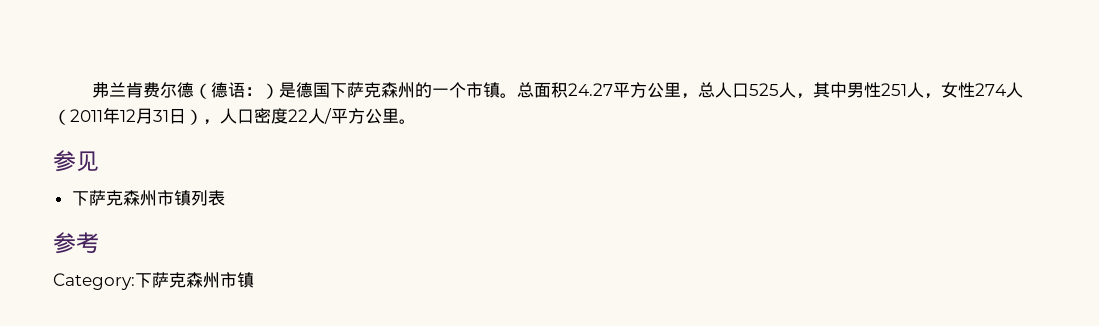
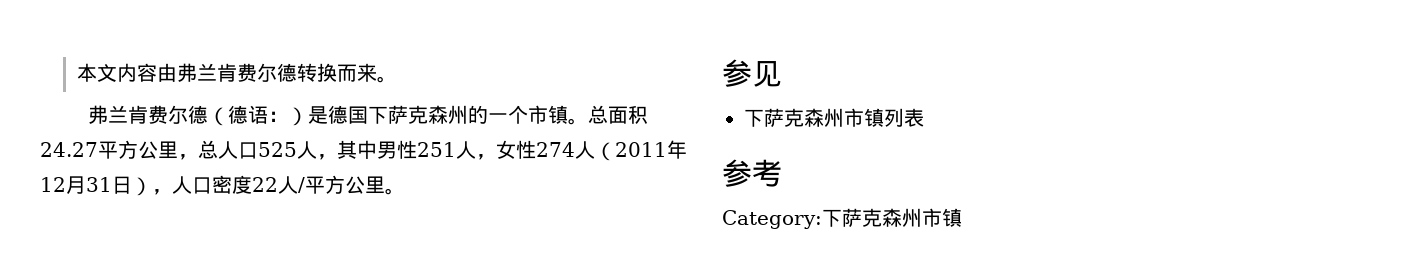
(92, 90) none -> [77,63,398,83] 本文内容由弗兰肯费尔德转换而来。 //

